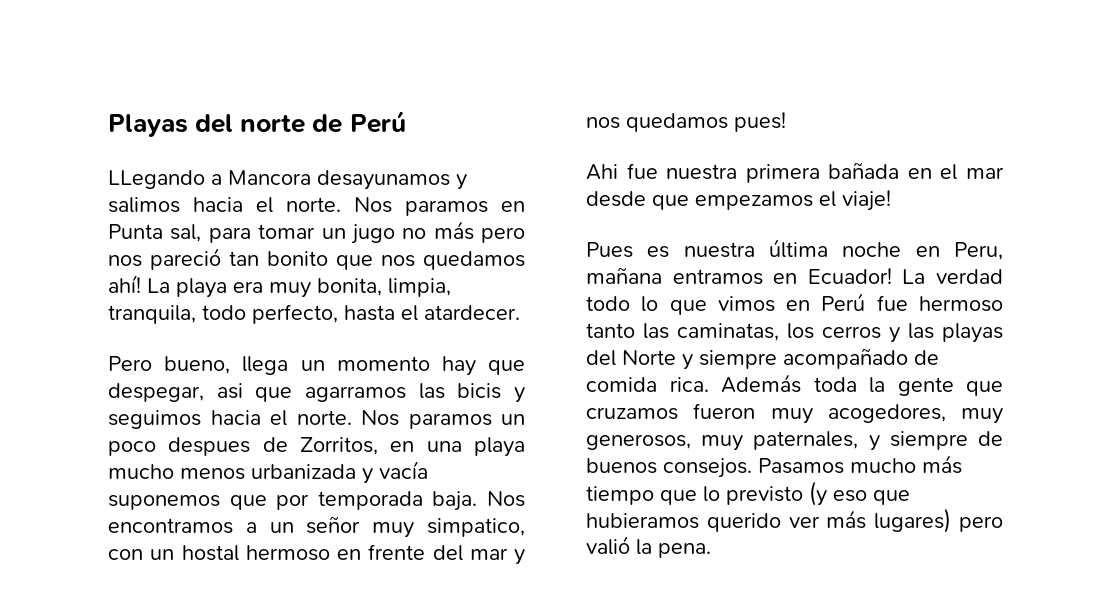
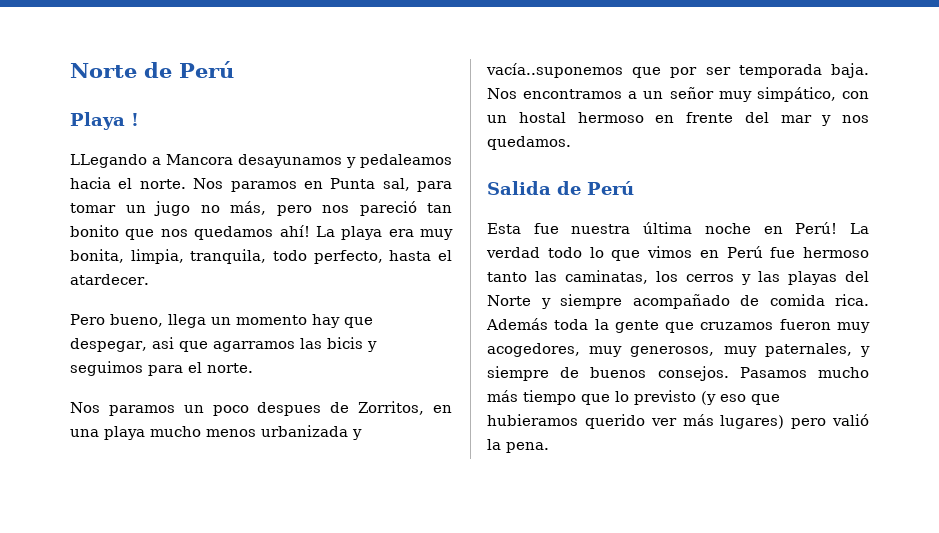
[108,110,406,137] Playas del norte de Perú -> [70,61,234,78] [70,112,139,130] Norte de Perú // Playa !
[108,197,180,213] salimos -> [360,154,452,168] pedaleamos
[433,221,474,240] más -> [230,201,266,215] más,
[210,410,352,426] hacia el norte. -> [148,362,253,376] para el norte. //
[379,461,428,479] [108,495,220,510] vacía suponemos -> [486,63,623,78] vacía..suponemos
(310, 502) none -> [705,67,731,75] ser
[427,518,525,537] simpatico, -> [756,87,836,102] simpático,
[626,112,786,132] [586,162,1004,183] [586,190,891,211] [586,239,1003,260] [586,267,892,285] quedamos pues! // Ahi fue nuestra primera bañada en el mar desde que empezamos el viaje! // Pues es nuestra última noche en Peru, mañana entramos en Ecuador! -> [487,136,571,150] [487,181,634,195] [487,222,838,234] quedamos. // Salida de Perú // Esta fue nuestra última noche en Perú!

